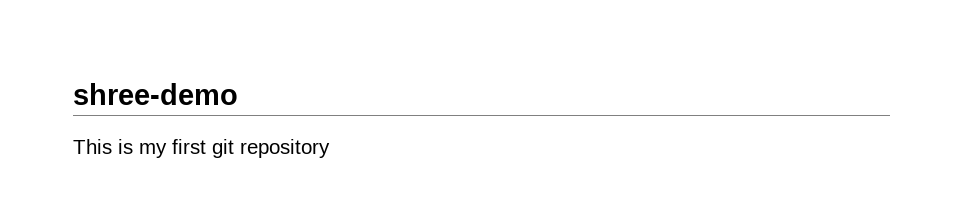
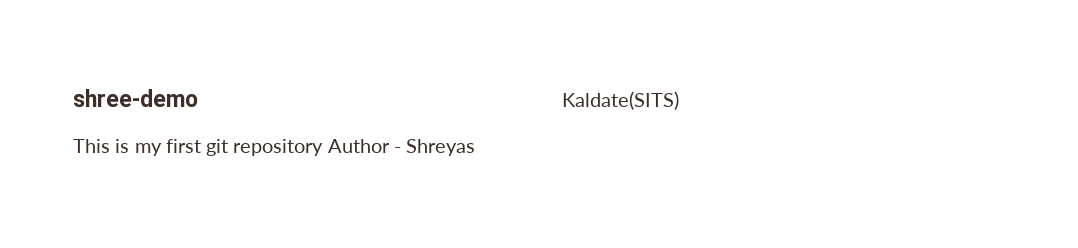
(330, 148) none -> [327,139,476,156] [562,91,679,110] Author - Shreyas Kaldate(SITS)

